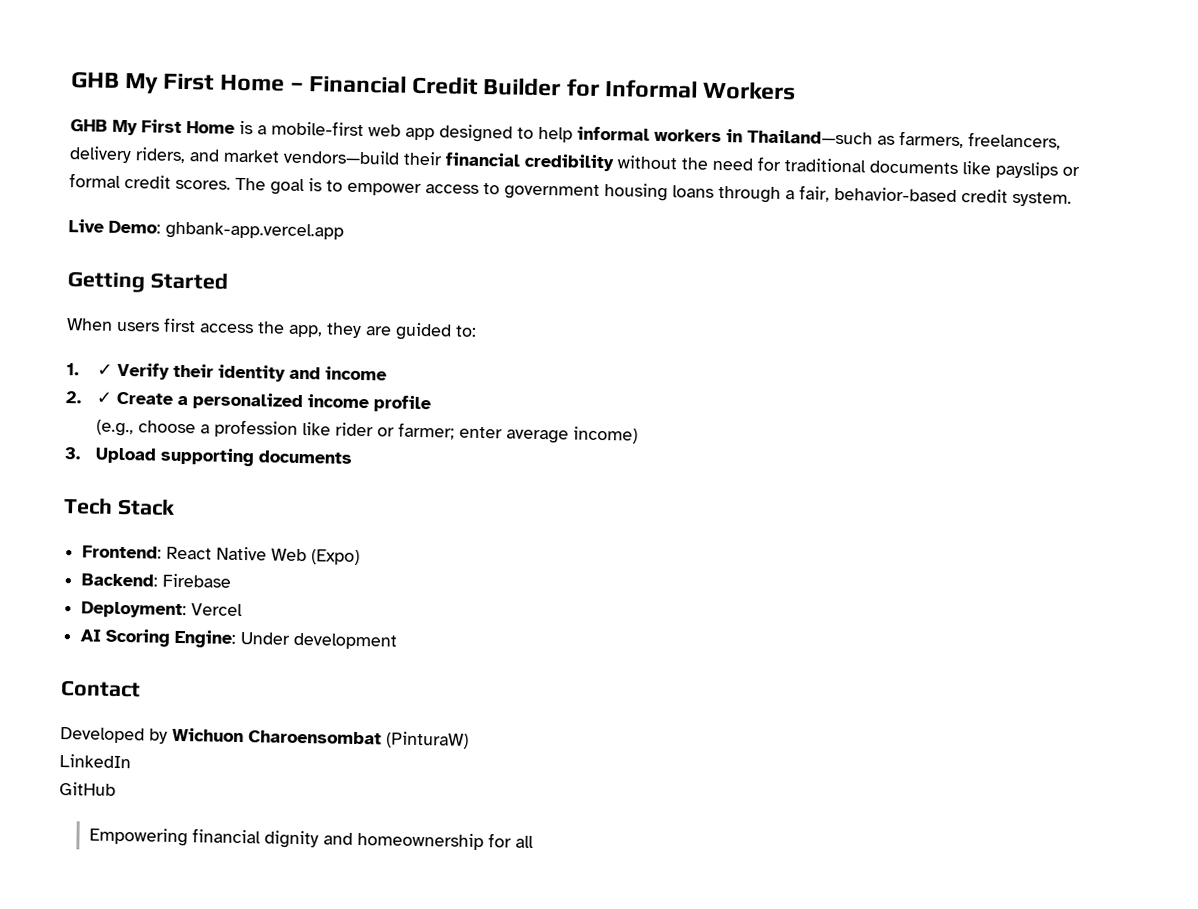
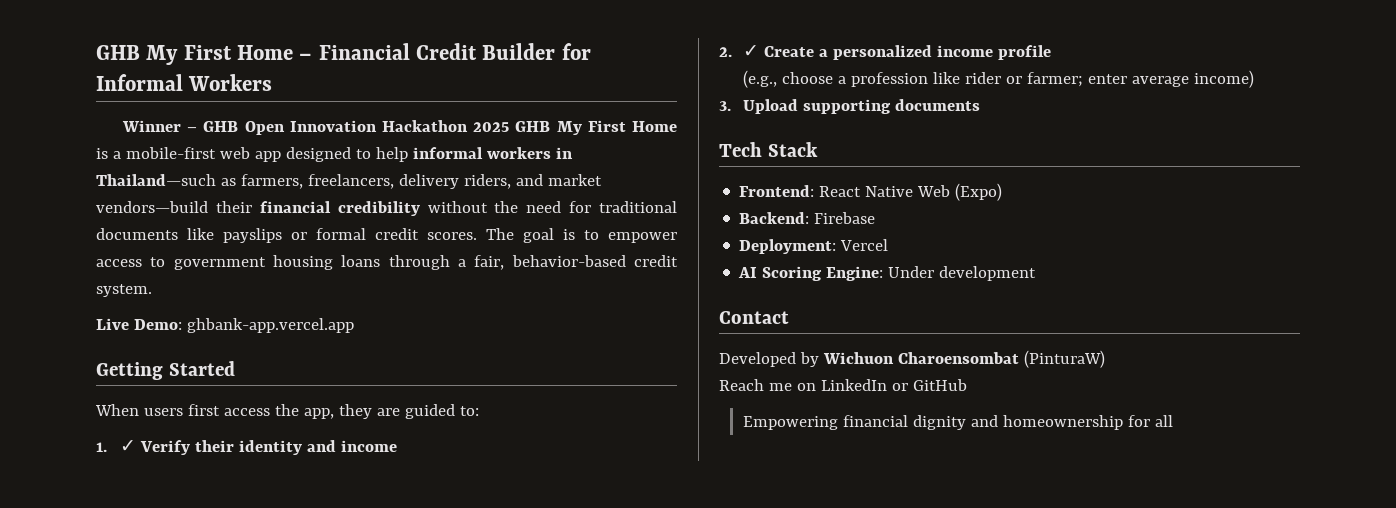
(797, 90) none -> [122,120,510,135] Winner – GHB Open Innovation Hackathon 2025
(469, 740) none -> [719,379,816,391] Reach me on
(131, 761) // -> [891,383,908,391] or

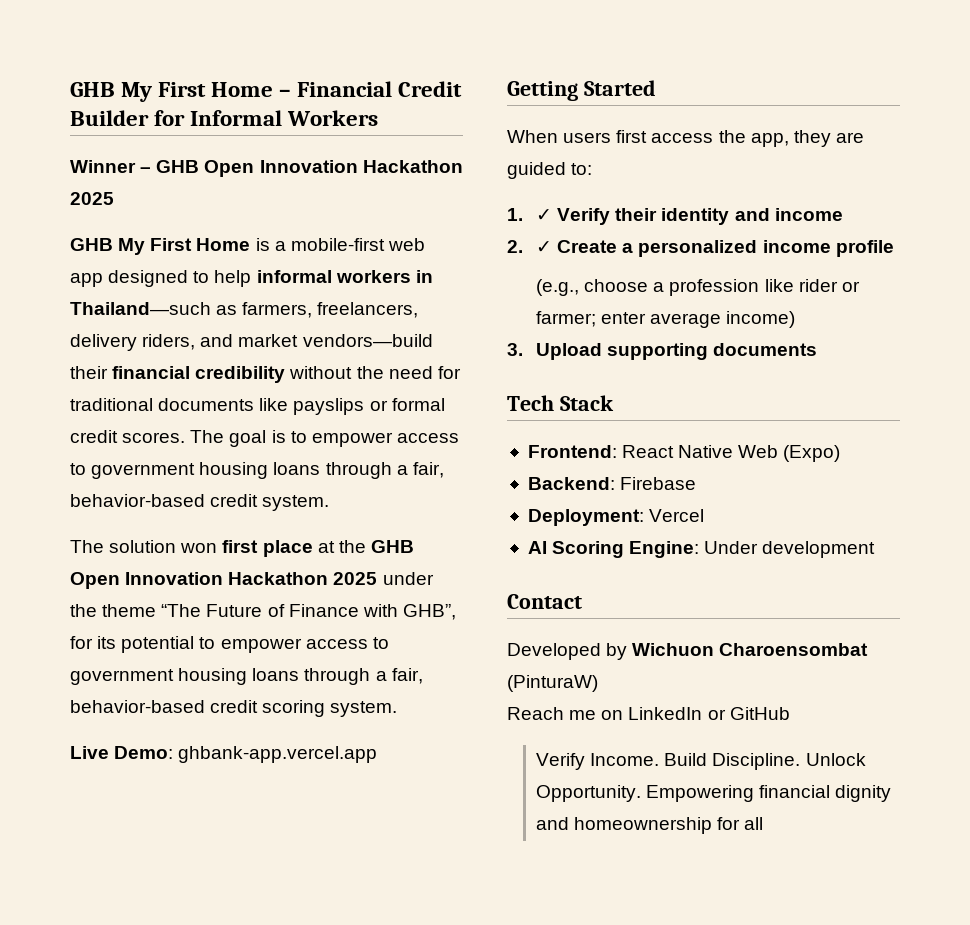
(510, 127) none -> (114, 198) //
(152, 290) none -> [70,540,414,557] [70,572,434,589] [70,604,456,620] [70,636,389,653] [70,668,423,685] [70,700,398,717] // The solution won first place at the GHB Open Innovation Hackathon 2025 under the theme “The Future of Finance with GHB”, for its potential to empower access to government housing loans through a fair, behavior-based credit scoring system.
(967, 385) none -> [536,753,866,770] [536,785,642,802] Verify Income. Build Discipline. Unlock Opportunity.

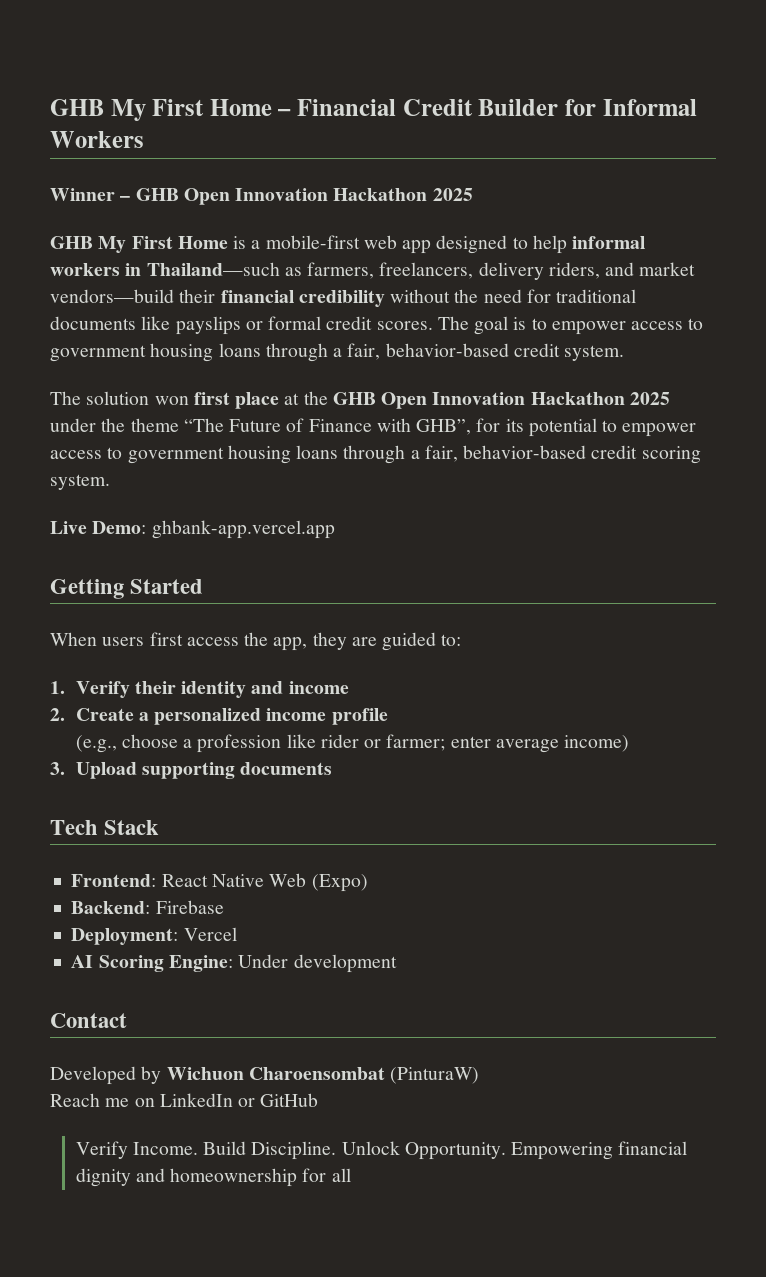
[536,209,553,221] ✓ -> (65, 687) none
[536,241,553,253] ✓ -> (65, 714) none

